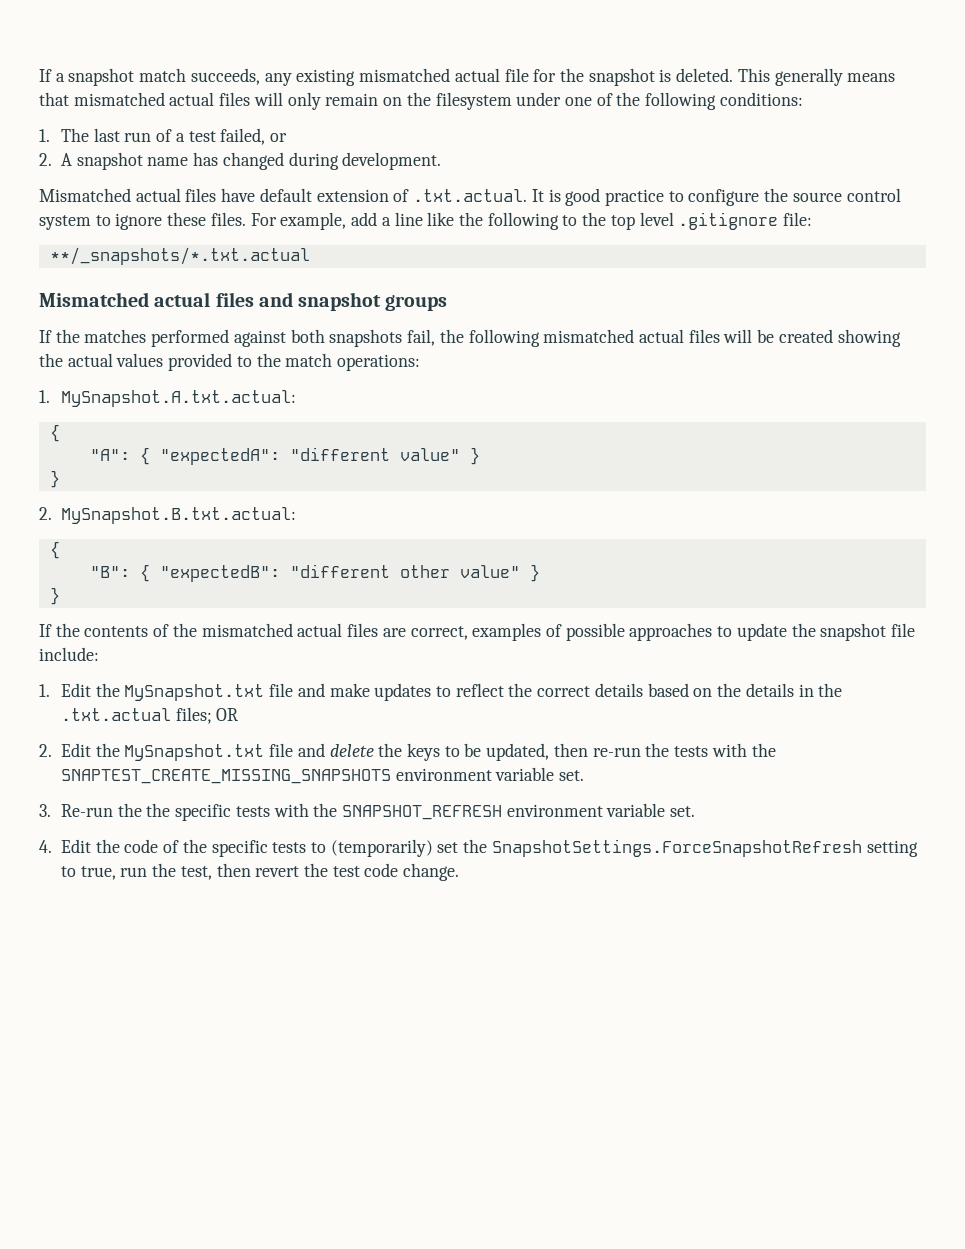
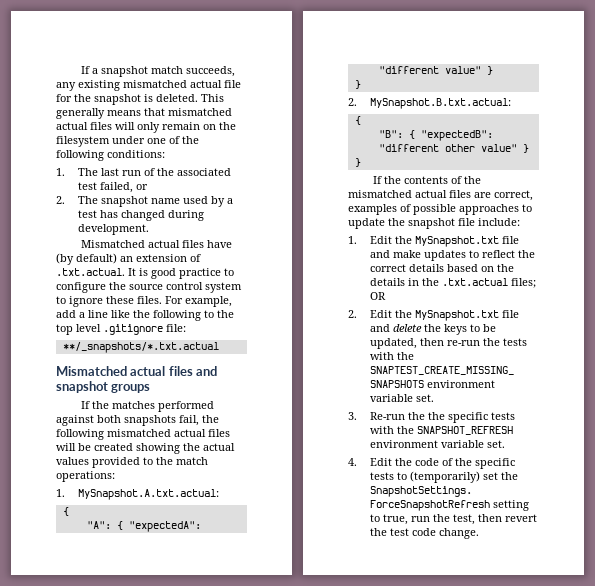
[175,133,185,142] a -> [156,168,231,176] the associated
[60,153,72,166] A -> [77,196,98,204] The
(189, 161) none -> [182,196,233,207] [77,210,97,218] used by a test
[259,188,312,202] default -> [56,253,133,265] (by default) an

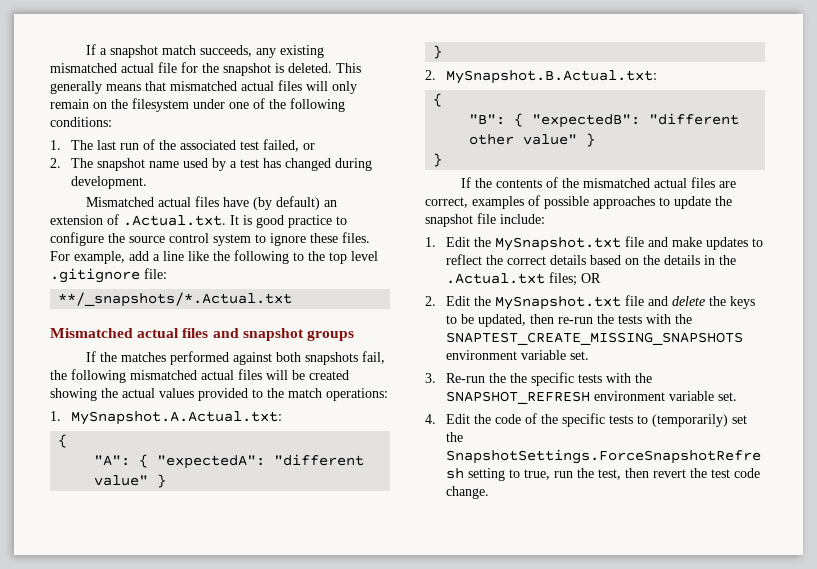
[56,268,125,276] .txt.actual. -> [123,215,226,226] .Actual.txt.
[62,342,219,353] **/_snapshots/*.txt.actual -> [58,292,293,307] **/_snapshots/*.Actual.txt
[77,489,219,500] MySnapshot.A.txt.actual: -> [70,411,282,425] MySnapshot.A.Actual.txt:
[369,98,511,109] MySnapshot.B.txt.actual: -> [445,70,657,84] MySnapshot.B.Actual.txt:
[441,278,508,286] .txt.actual -> [445,273,545,284] .Actual.txt

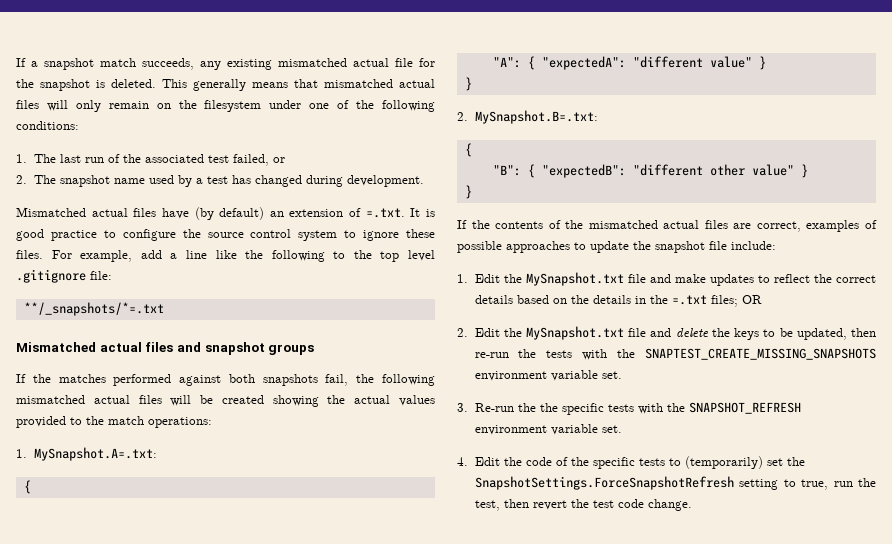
[123,215,226,226] .Actual.txt. -> [365,208,405,218] =.txt.
[58,292,293,307] **/_snapshots/*.Actual.txt -> [23,302,164,316] **/_snapshots/*=.txt
[70,411,282,425] MySnapshot.A.Actual.txt: -> [33,447,157,461] MySnapshot.A=.txt:
[445,70,657,84] MySnapshot.B.Actual.txt: -> [474,110,598,124] MySnapshot.B=.txt:
[445,273,545,284] .Actual.txt -> [671,295,707,305] =.txt

